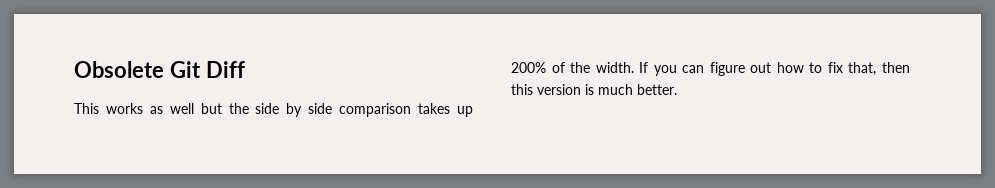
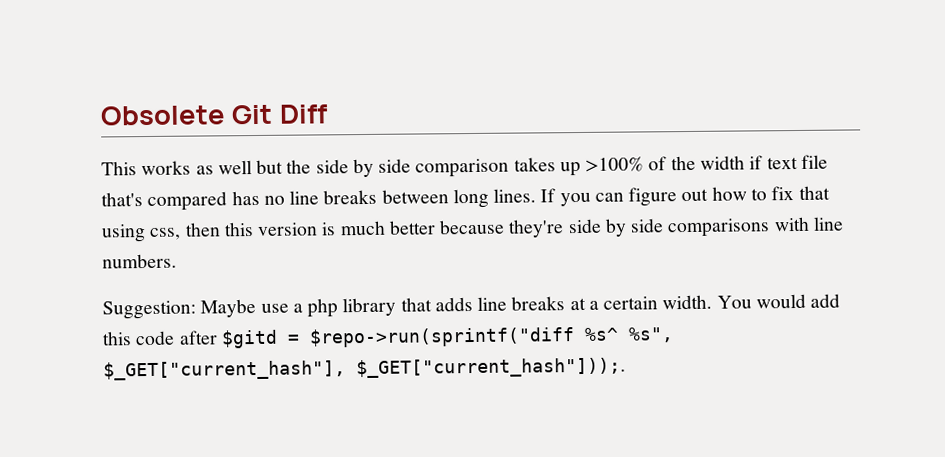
[511,62,546,73] 200% -> [585,156,645,172] >100%
[595,62,634,73] width. -> [699,154,828,170] [101,188,537,212] width if text file that's compared has no line breaks between long lines.
[848,62,877,76] that, -> [798,185,830,200] [101,224,182,243] that using css,
[637,84,677,95] better. -> [388,216,844,238] [102,253,177,269] [102,293,841,320] [102,327,674,349] [103,357,626,381] better because they're side by side comparisons with line numbers. // Suggestion: Maybe use a php library that adds line breaks at a certain width. You would add this code after $gitd = $repo->run(sprintf("diff %s^ %s", $_GET["current_hash"], $_GET["current_hash"]));.

